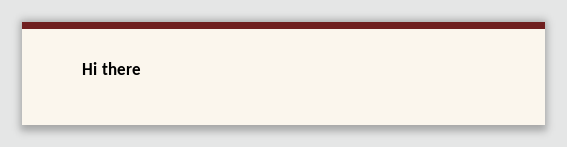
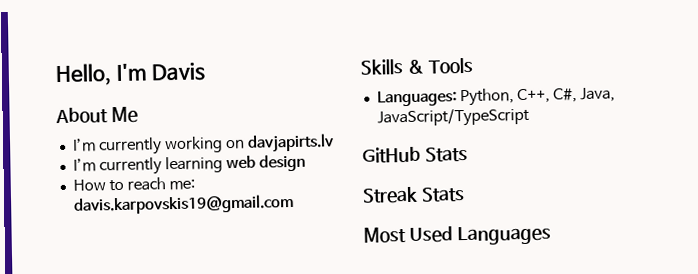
[82,62,141,75] Hi there -> [55,62,207,87] [55,106,138,124] [71,133,334,156] [72,154,306,176] [72,177,195,192] [73,193,294,215] [360,57,473,75] [376,87,615,107] [376,107,530,128] [362,146,468,163] [362,186,465,204] [363,225,551,246] Hello, I'm Davis // About Me // I’m currently working on davjapirts.lv // I’m currently learning web design // How to reach me: davis.karpovskis19@gmail.com // Skills & Tools // Languages: Python, C++, C#, Java, JavaScript/TypeScript // GitHub Stats // Streak Stats // Most Used Languages

